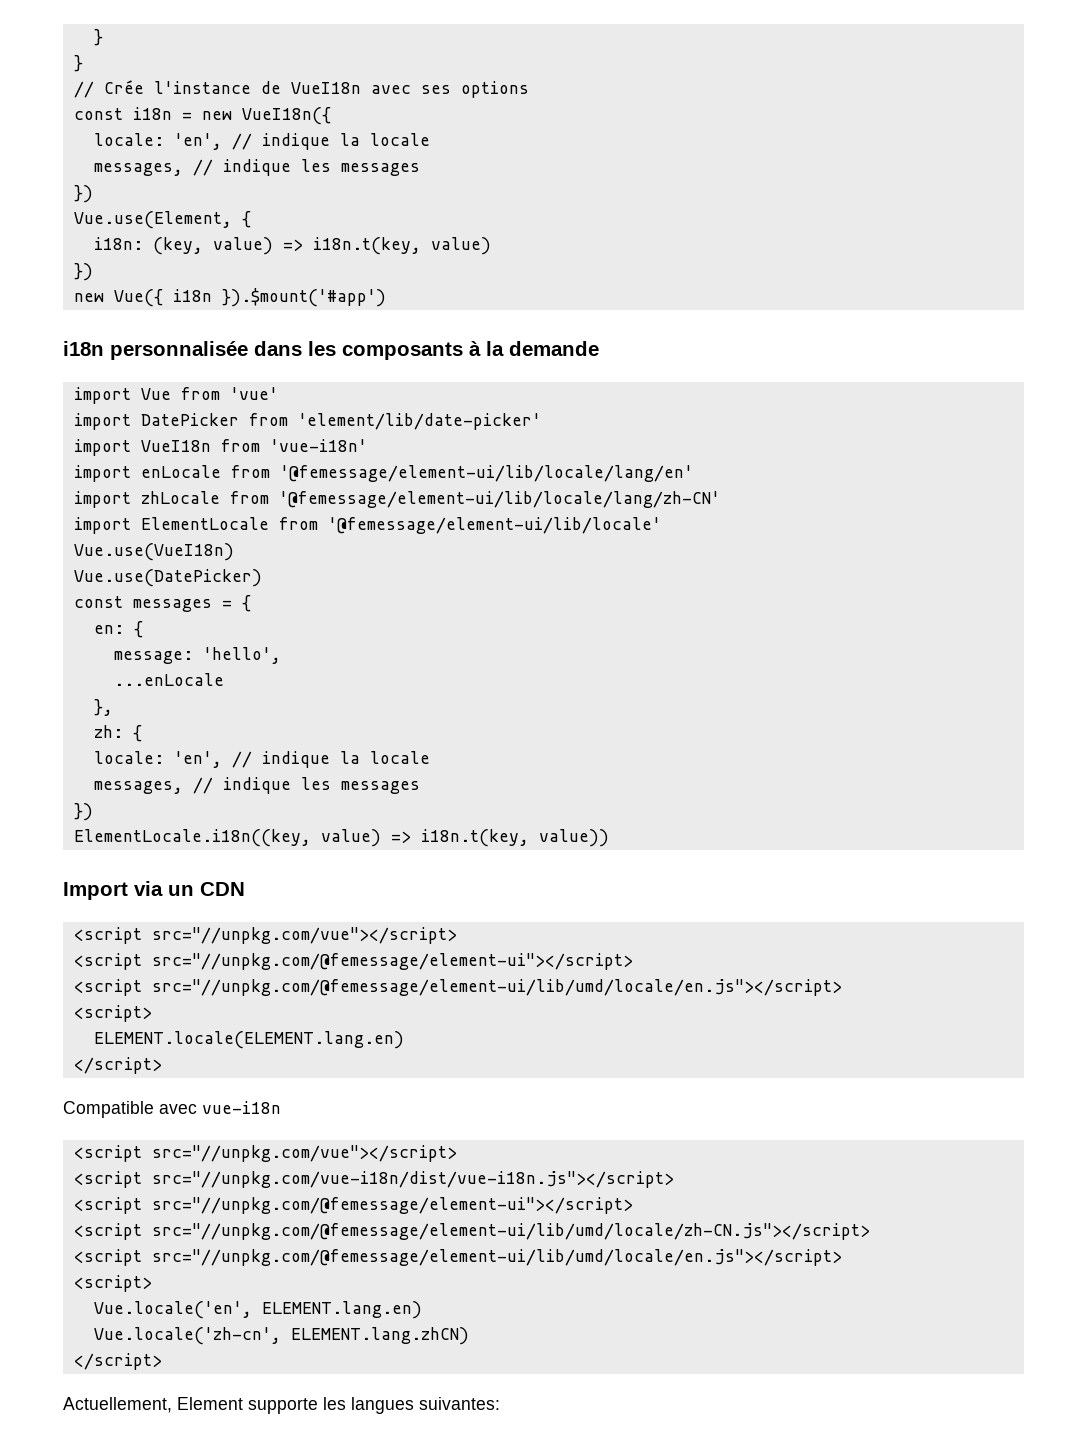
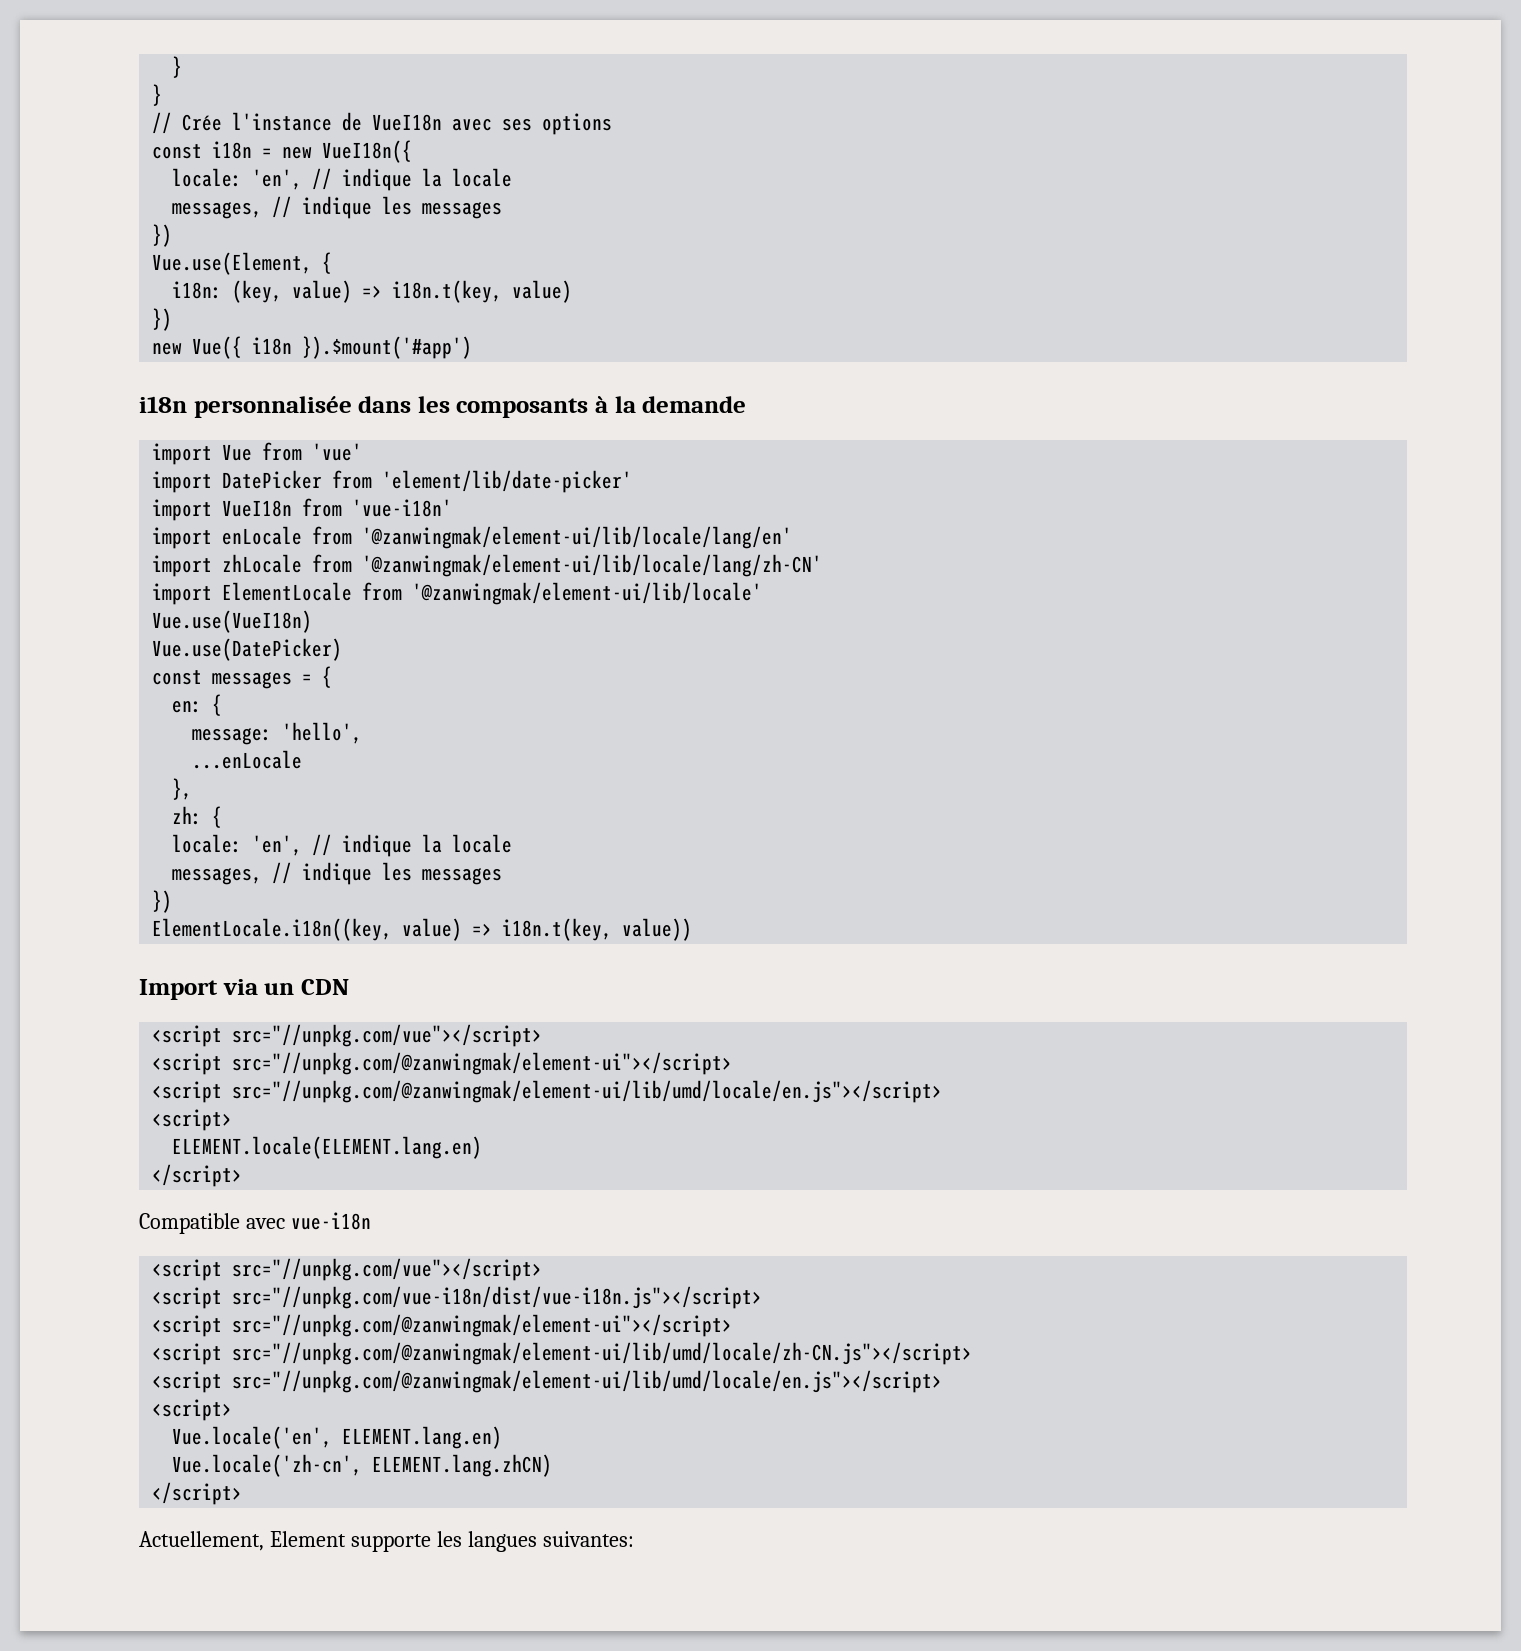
[279,465,693,482] '@femessage/element-ui/lib/locale/lang/en' -> [362,526,793,549] '@zanwingmak/element-ui/lib/locale/lang/en'
[278,491,720,508] '@femessage/element-ui/lib/locale/lang/zh-CN' -> [362,554,823,577] '@zanwingmak/element-ui/lib/locale/lang/zh-CN'
[327,517,661,534] '@femessage/element-ui/lib/locale' -> [412,582,763,605] '@zanwingmak/element-ui/lib/locale'
[151,953,633,970] [73,979,842,996] src="//unpkg.com/@femessage/element-ui"></script> // <script src="//unpkg.com/@femessage/element-ui/lib/umd/locale/en.js"></script> -> [232,1052,733,1075] [152,1080,943,1103] src="//unpkg.com/@zanwingmak/element-ui"></script> // <script src="//unpkg.com/@zanwingmak/element-ui/lib/umd/locale/en.js"></script>
[151,1197,633,1214] [73,1223,870,1240] [73,1249,842,1266] src="//unpkg.com/@femessage/element-ui"></script> // <script src="//unpkg.com/@femessage/element-ui/lib/umd/locale/zh-CN.js"></script> // <script src="//unpkg.com/@femessage/element-ui/lib/umd/locale/en.js"></script> -> [232,1314,733,1337] [152,1342,973,1365] [152,1370,943,1393] src="//unpkg.com/@zanwingmak/element-ui"></script> // <script src="//unpkg.com/@zanwingmak/element-ui/lib/umd/locale/zh-CN.js"></script> // <script src="//unpkg.com/@zanwingmak/element-ui/lib/umd/locale/en.js"></script>

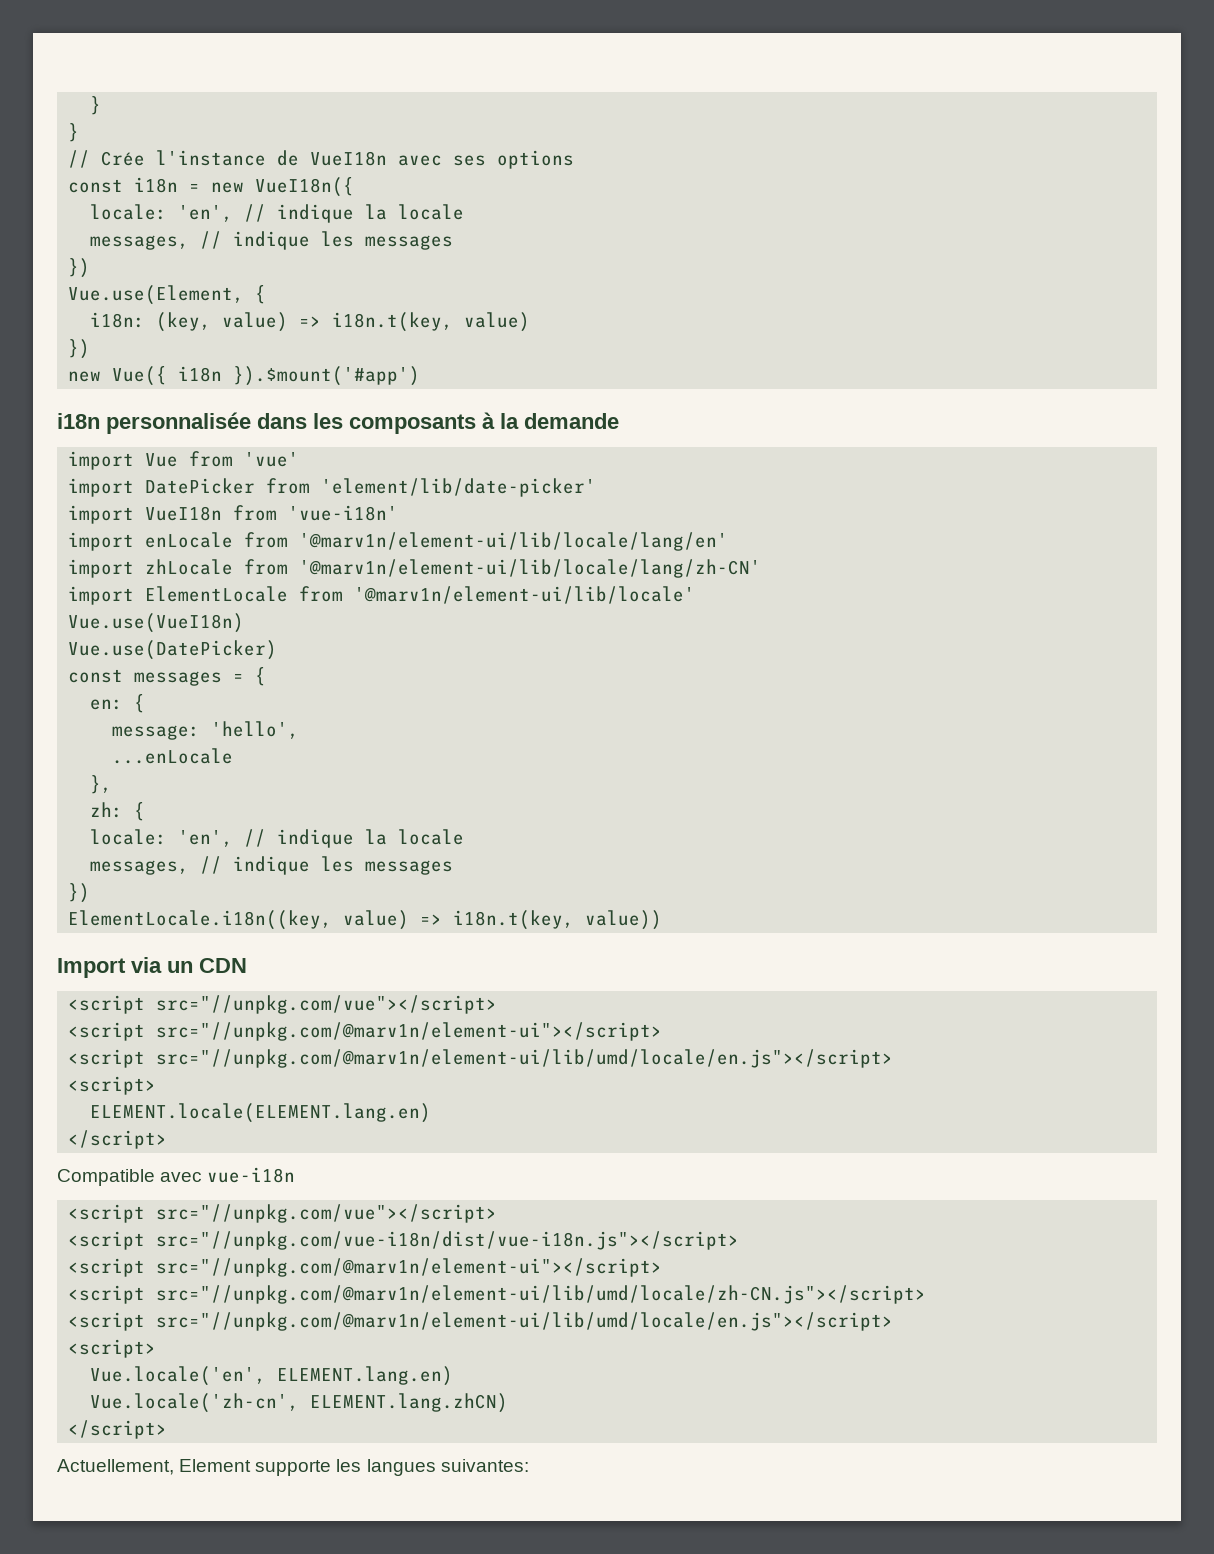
[362,526,793,549] '@zanwingmak/element-ui/lib/locale/lang/en' -> [299,532,729,551] '@marv1n/element-ui/lib/locale/lang/en'
[362,554,823,577] '@zanwingmak/element-ui/lib/locale/lang/zh-CN' -> [299,559,762,578] '@marv1n/element-ui/lib/locale/lang/zh-CN'
[412,582,763,605] '@zanwingmak/element-ui/lib/locale' -> [354,586,696,604] '@marv1n/element-ui/lib/locale'
[232,1052,733,1075] [152,1080,943,1103] src="//unpkg.com/@zanwingmak/element-ui"></script> // <script src="//unpkg.com/@zanwingmak/element-ui/lib/umd/locale/en.js"></script> -> [156,1022,663,1041] [68,1049,894,1068] src="//unpkg.com/@marv1n/element-ui"></script> // <script src="//unpkg.com/@marv1n/element-ui/lib/umd/locale/en.js"></script>
[232,1314,733,1337] [152,1342,973,1365] [152,1370,943,1393] src="//unpkg.com/@zanwingmak/element-ui"></script> // <script src="//unpkg.com/@zanwingmak/element-ui/lib/umd/locale/zh-CN.js"></script> // <script src="//unpkg.com/@zanwingmak/element-ui/lib/umd/locale/en.js"></script> -> [156,1258,663,1277] [68,1285,927,1304] [68,1312,894,1331] src="//unpkg.com/@marv1n/element-ui"></script> // <script src="//unpkg.com/@marv1n/element-ui/lib/umd/locale/zh-CN.js"></script> // <script src="//unpkg.com/@marv1n/element-ui/lib/umd/locale/en.js"></script>

